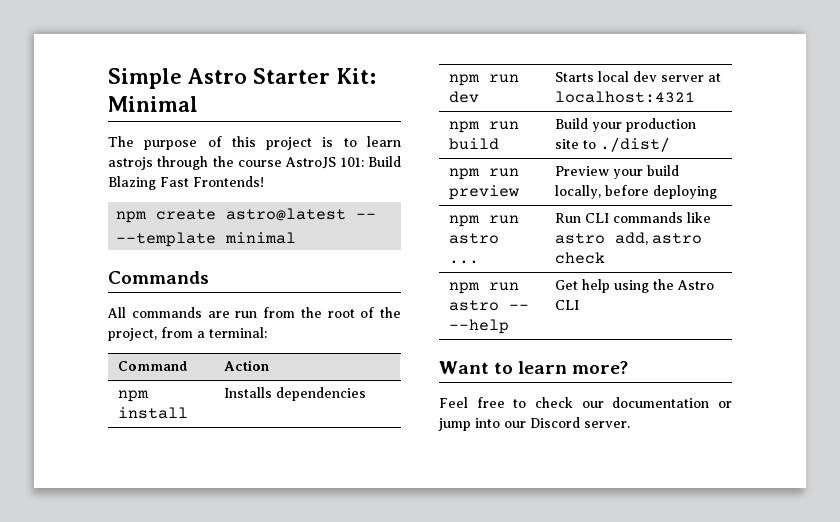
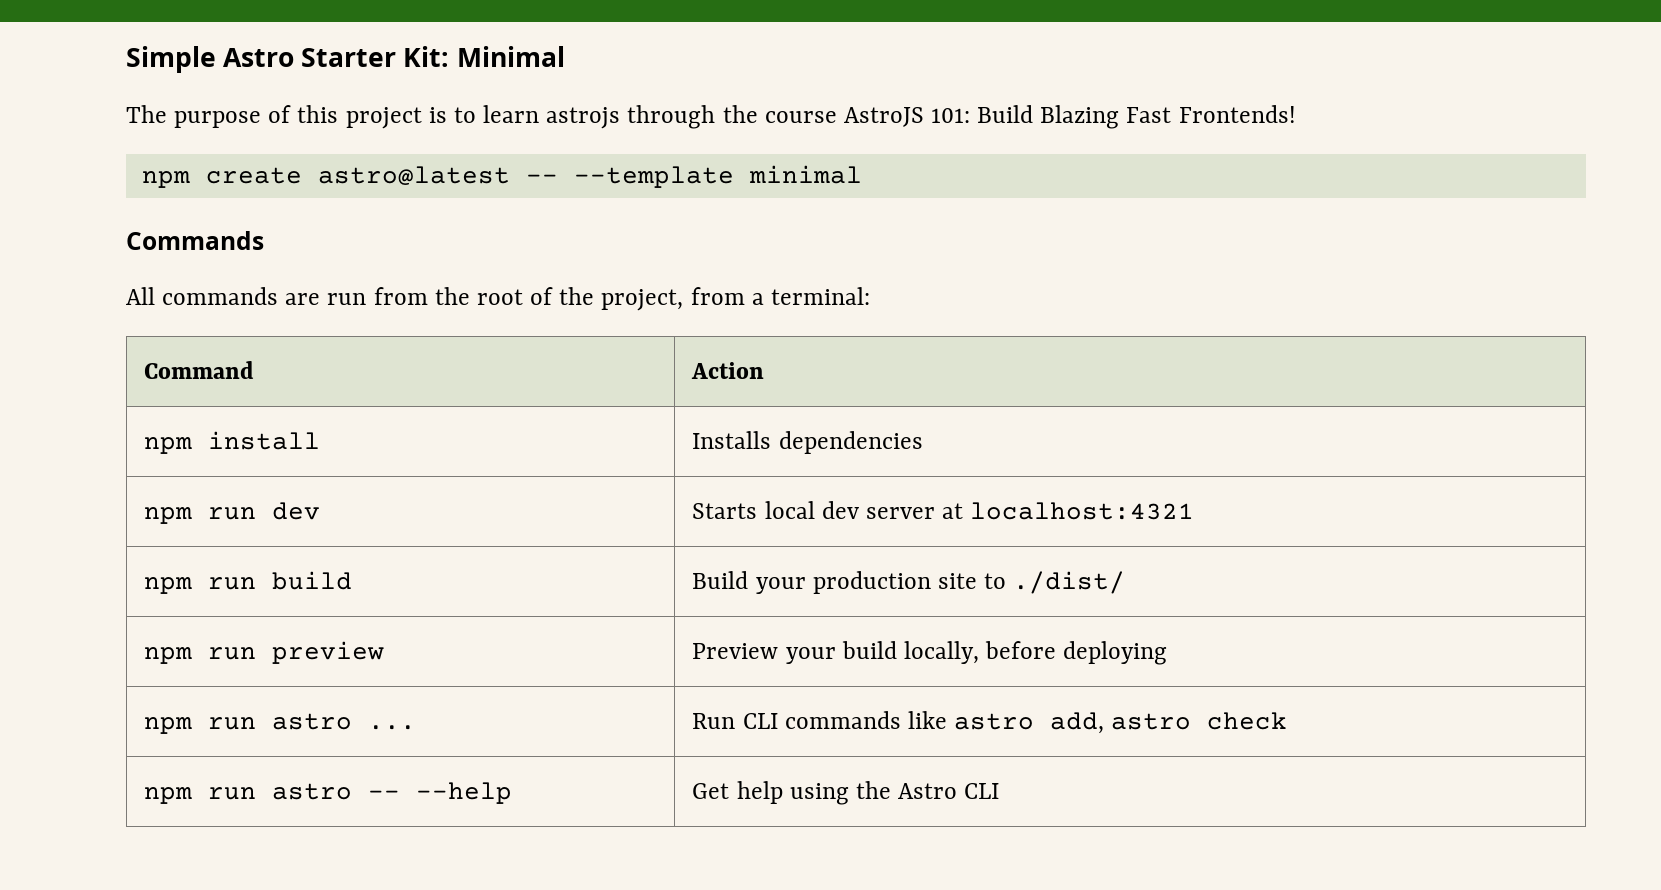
[439,361,629,374] [439,397,732,408] [438,417,630,431] // Want to learn more? // Feel free to check our documentation or jump into our Discord server. -> (1000, 791) none

